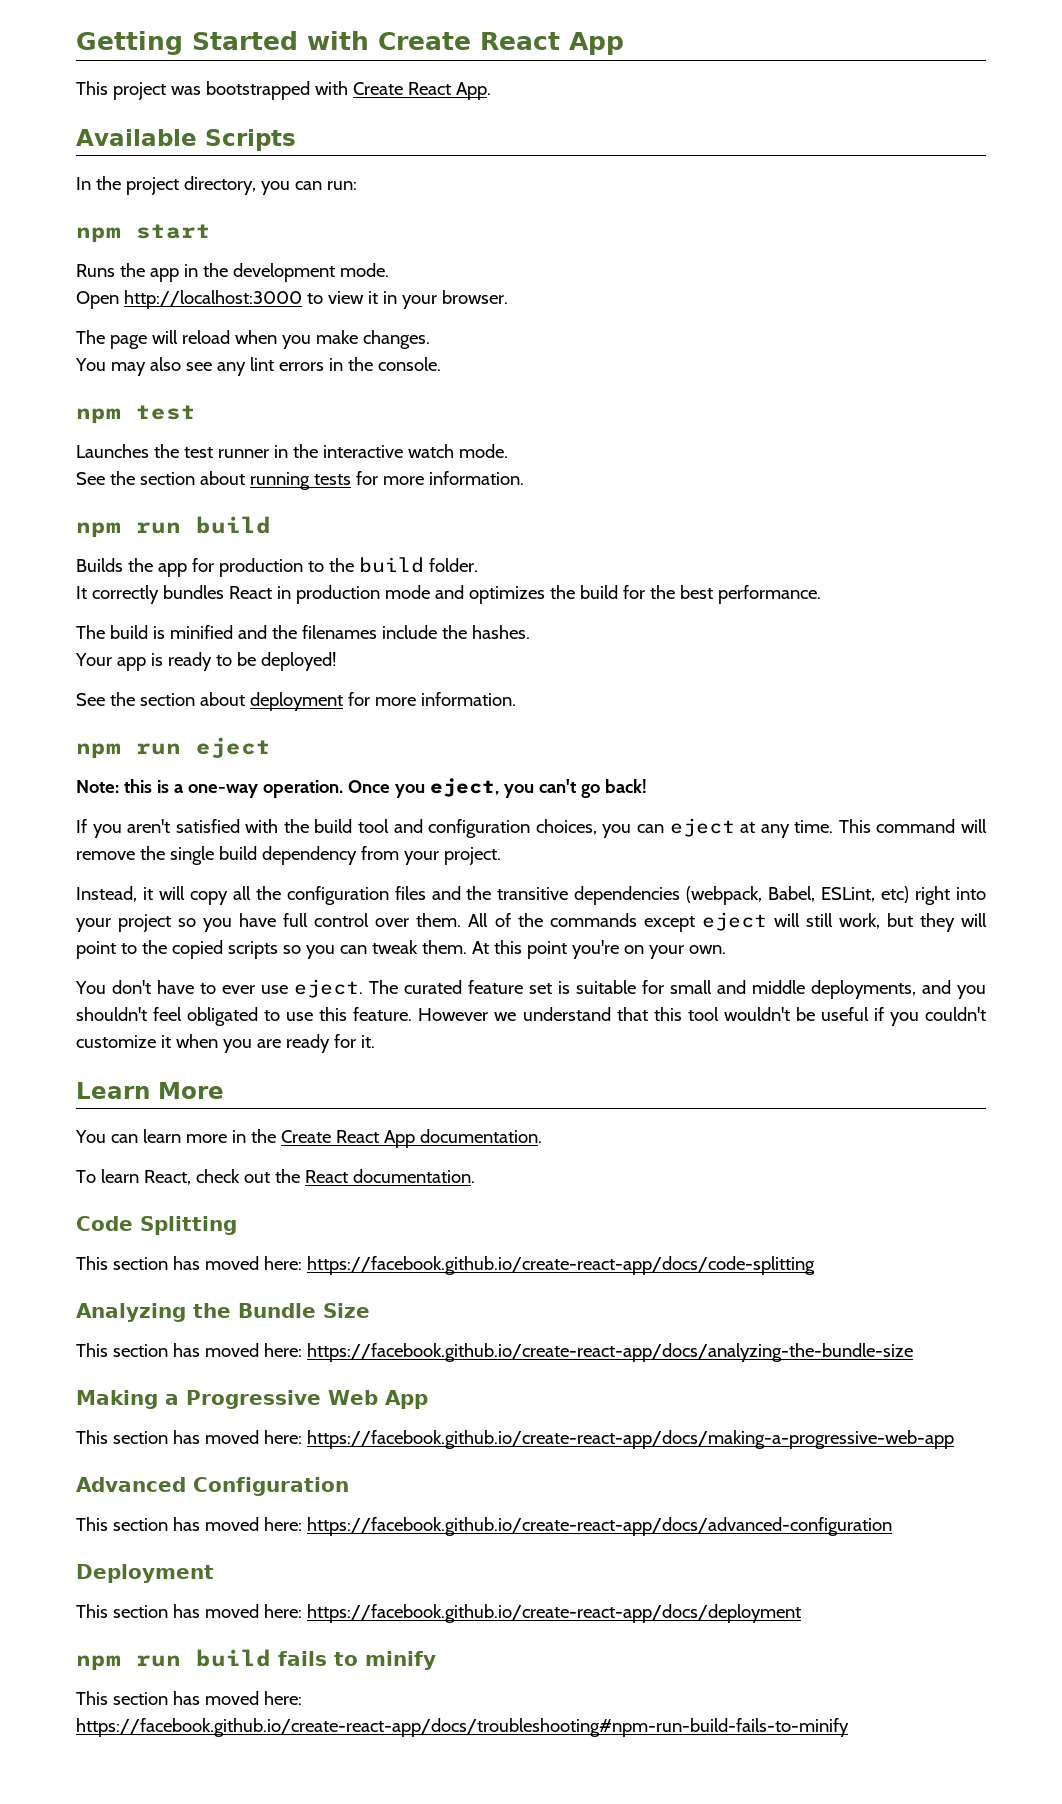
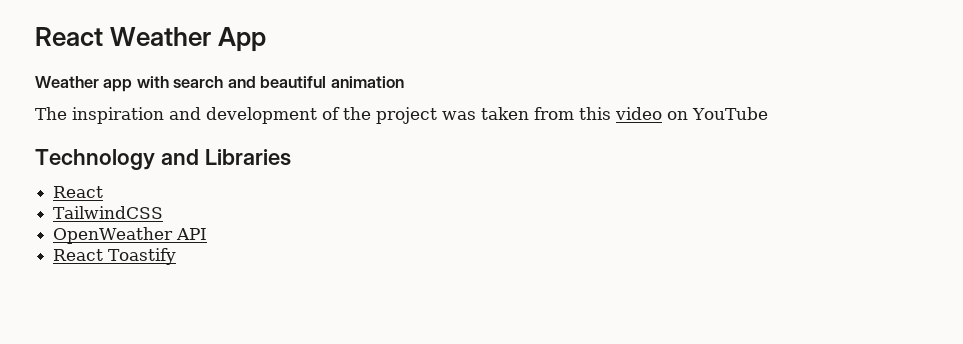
[76,31,624,55] [76,81,491,100] [76,129,296,151] [76,176,357,195] [76,224,211,243] [76,263,389,282] [76,290,508,309] [76,330,430,349] [75,357,441,376] [76,405,196,424] [76,444,508,458] [76,471,524,490] [76,516,271,538] [76,557,478,577] [76,585,821,604] [76,625,530,639] [75,652,336,671] [76,692,516,711] [76,737,271,759] [76,778,647,798] [76,818,987,838] [76,846,501,865] [76,886,987,905] [76,912,987,932] [76,940,726,959] [75,979,986,999] [76,1007,986,1026] [76,1034,375,1053] [76,1082,224,1099] [75,1129,542,1148] [76,1169,475,1185] [76,1216,237,1235] [76,1256,815,1275] [76,1303,370,1322] [76,1343,913,1362] [76,1390,428,1409] [76,1430,954,1449] [76,1477,349,1496] [76,1517,892,1536] [76,1564,214,1583] [76,1604,801,1623] [76,1649,436,1671] [76,1691,302,1705] [76,1718,849,1737] Getting Started with Create React App // This project was bootstrapped with Create React App. // Available Scripts // In the project directory, you can run: // npm start // Runs the app in the development mode. // Open http://localhost:3000 to view it in your browser. // The page will reload when you make changes. // You may also see any lint errors in the console. // npm test // Launches the test runner in the interactive watch mode. // See the section about running tests for more information. // npm run build // Builds the app for production to the build folder. // It correctly bundles React in production mode and optimizes the build for the best performance. // The build is minified and the filenames include the hashes. // Your app is ready to be deployed! // See the section about deployment for more information. // npm run eject // Note: this is a one-way operation. Once you eject, you can't go back! // If you aren't satisfied with the build tool and configuration choices, you can eject at any time. This command will remove the single build dependency from your project. // Instead, it will copy all the configuration files and the transitive dependencies (webpack, Babel, ESLint, etc) right into your project so you have full control over them. All of the commands except eject will still work, but they will point to the copied scripts so you can tweak them. At this point you're on your own. // You don't have to ever use eject. The curated feature set is suitable for small and middle deployments, and you shouldn't feel obligated to use this feature. However we understand that this tool wouldn't be useful if you couldn't customize it when you are ready for it. // Learn More // You can learn more in the Create React App documentation. // To learn React, check out the React documentation. // Code Splitting // This section has moved here: https://facebook.github.io/create-react-app/docs/code-splitting // Analyzing the Bundle Size // This section has moved here: https://facebook.github.io/create-react-app/docs/analyzing-the-bundle-size // Making a Progressive Web App // This section has moved here: https://facebook.github.io/create-react-app/docs/making-a-progressive-web-app // Advanced Configuration // This section has moved here: https://facebook.github.io/create-react-app/docs/advanced-configuration // Deployment // This section has moved here: https://facebook.github.io/create-react-app/docs/deployment // npm run build fails to minify // This section has moved here: https://facebook.github.io/create-react-app/docs/troubleshooting#npm-run-build-fails-to-minify -> [35,27,267,52] [35,76,404,92] [35,107,768,124] [35,149,291,170] [53,186,104,198] [53,206,164,219] [53,227,208,244] [53,248,177,265] React Weather App // Weather app with search and beautiful animation // The inspiration and development of the project was taken from this video on YouTube // Technology and Libraries // React // TailwindCSS // OpenWeather API // React Toastify

